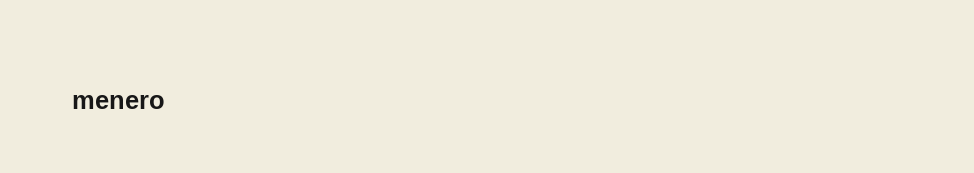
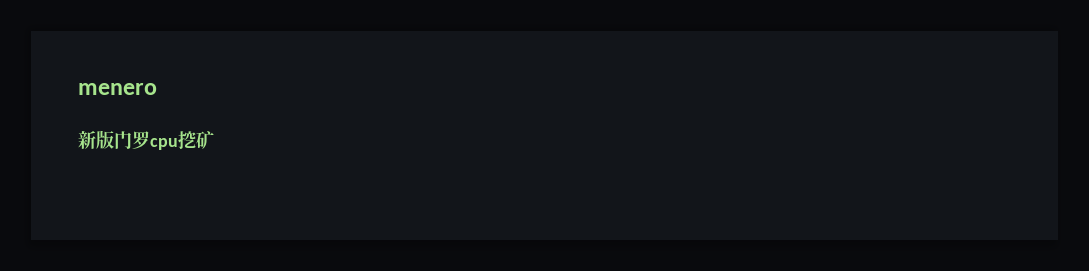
(165, 102) none -> [78,130,214,150] // 新版门罗cpu挖矿

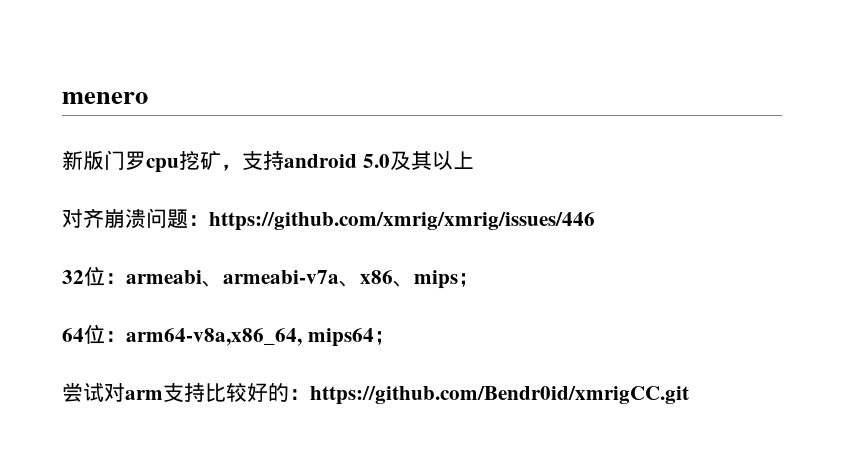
(214, 140) none -> [221,150,474,171] [62,208,595,231] [62,266,479,289] [62,324,395,347] [62,382,689,405] ，支持android 5.0及其以上 // 对齐崩溃问题：https://github.com/xmrig/xmrig/issues/446 // 32位：armeabi、armeabi-v7a、x86、mips； // 64位：arm64-v8a,x86_64, mips64； // 尝试对arm支持比较好的：https://github.com/Bendr0id/xmrigCC.git

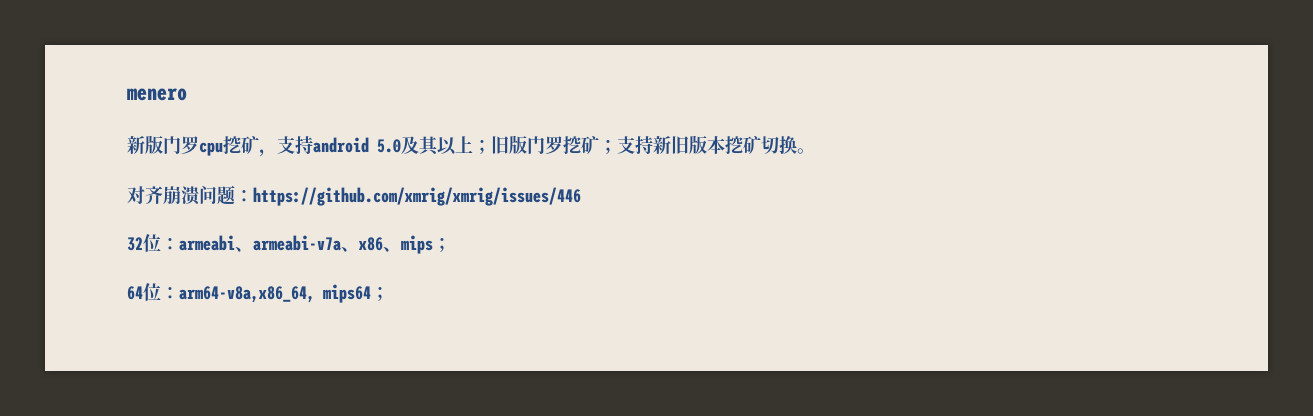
(474, 160) none -> [473,135,815,155] ；旧版门罗挖矿；支持新旧版本挖矿切换。
[62,382,689,405] // 尝试对arm支持比较好的：https://github.com/Bendr0id/xmrigCC.git -> (389, 293) none

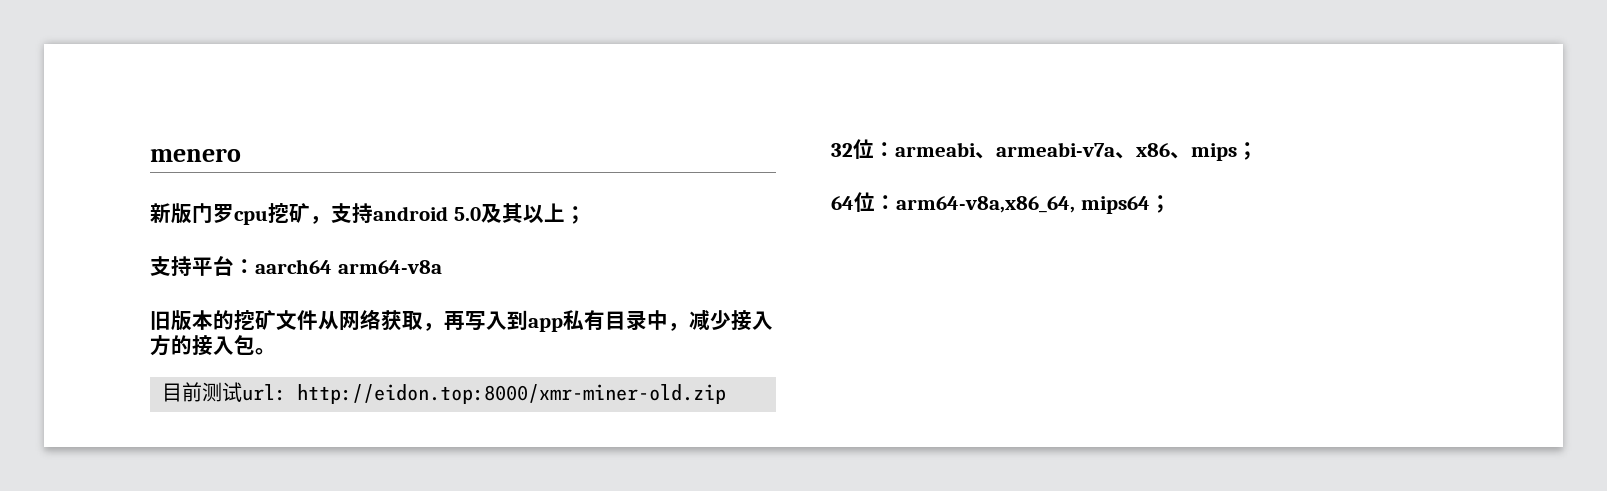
[491,135,815,155] [127,185,581,206] 旧版门罗挖矿；支持新旧版本挖矿切换。 // 对齐崩溃问题：https://github.com/xmrig/xmrig/issues/446 -> [150,256,442,277] [150,309,773,332] [150,335,276,356] [162,382,727,404] // 支持平台：aarch64 arm64-v8a // 旧版本的挖矿文件从网络获取，再写入到app私有目录中，减少接入方的接入包。 // 目前测试url: http://eidon.top:8000/xmr-miner-old.zip

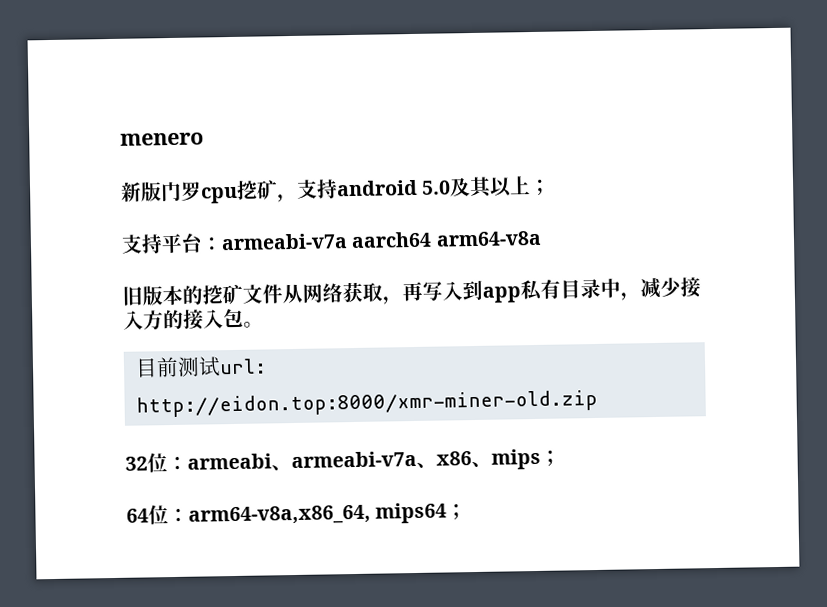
(255, 266) none -> [221,233,348,251] armeabi-v7a

